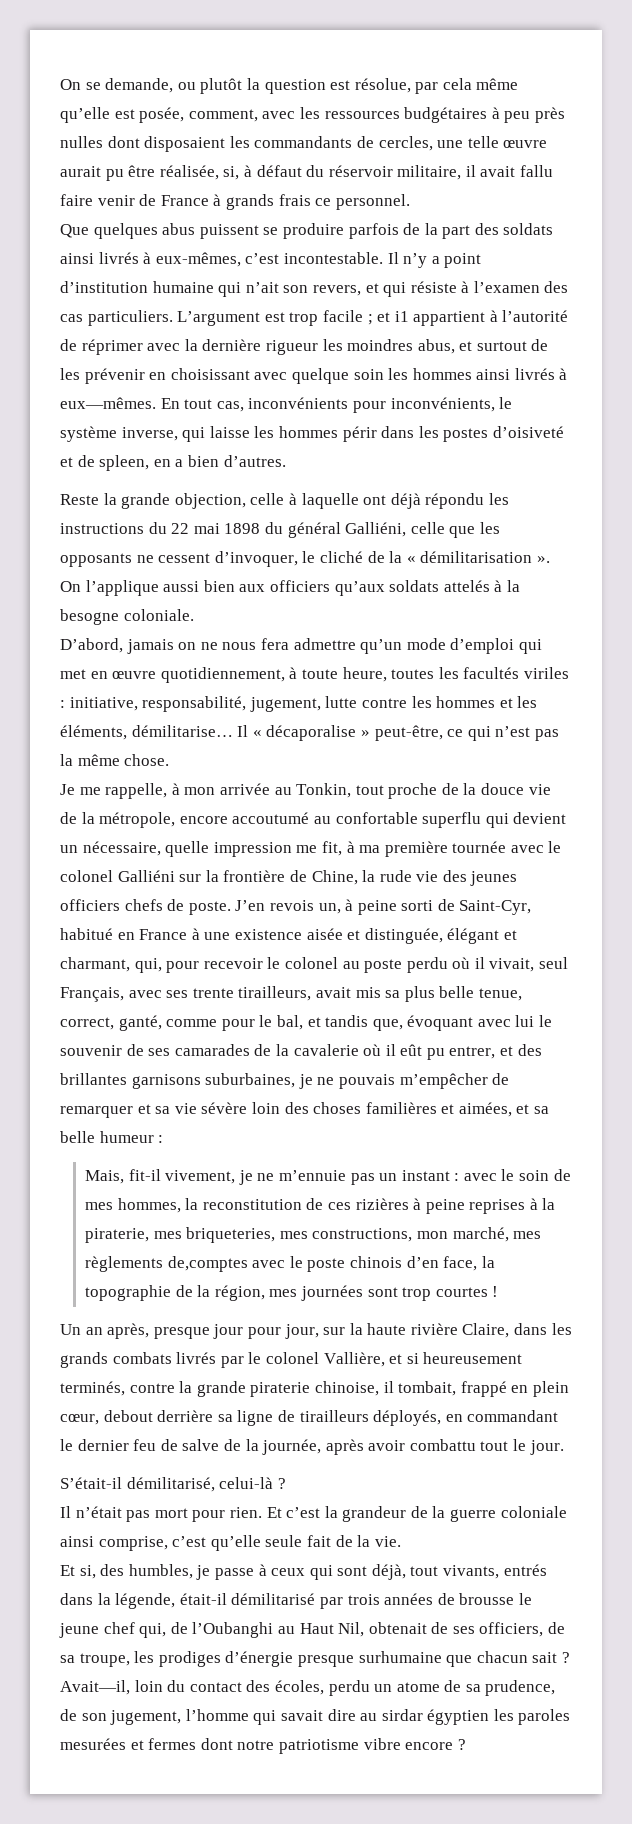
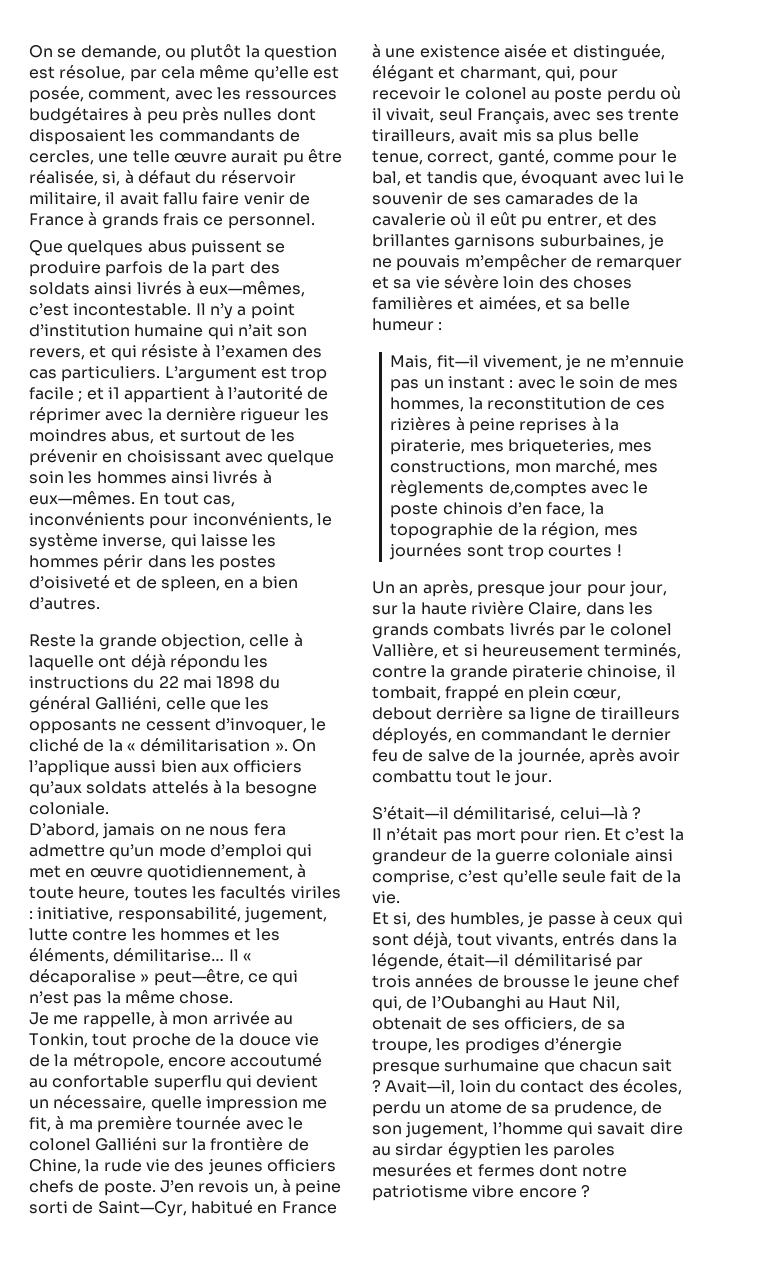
[155,252,241,267] eux-mêmes, -> [199,281,306,297] eux—mêmes,
[374,725,443,741] peut-être, -> [153,969,244,986] peut—être,
[459,900,532,915] Saint-Cyr, -> [97,1201,187,1217] Saint—Cyr,
[128,1169,161,1181] fit-il -> [436,355,479,368] fit—il
[60,1477,274,1492] S’était-il démilitarisé, celui-là -> [372,806,628,822] S’était—il démilitarisé, celui—là
[179,1593,227,1605] était-il -> [447,953,510,967] était—il

